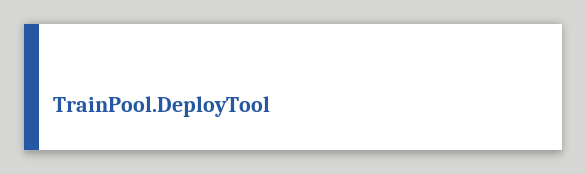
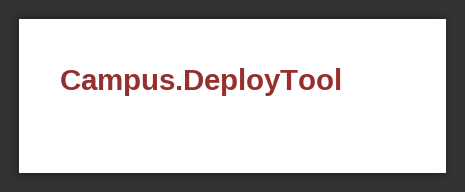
[53,96,270,117] TrainPool.DeployTool -> [60,68,342,96] Campus.DeployTool

